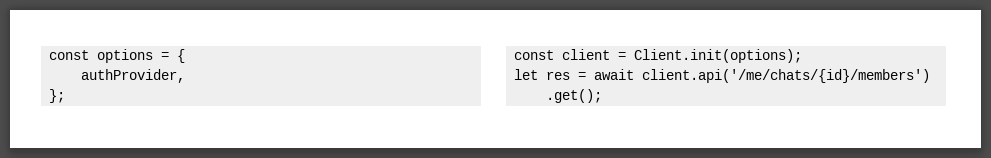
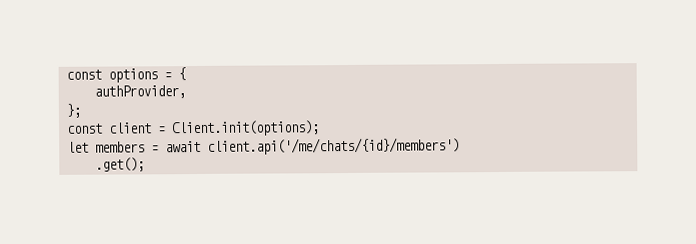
[545,71,570,80] res -> [95,141,146,153] members

